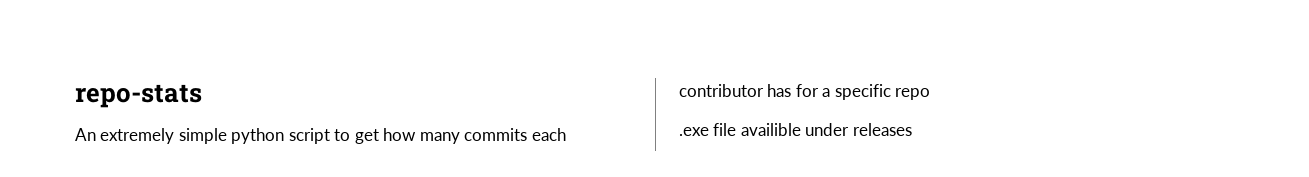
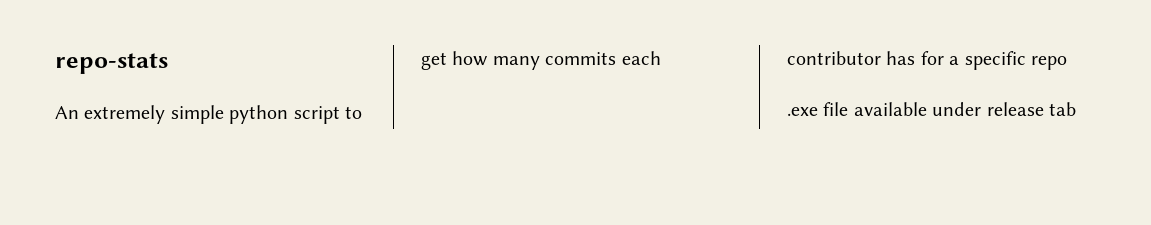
[740,123,912,136] availible under releases -> [853,102,1076,116] available under release tab

